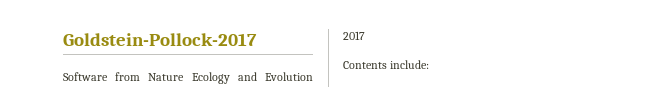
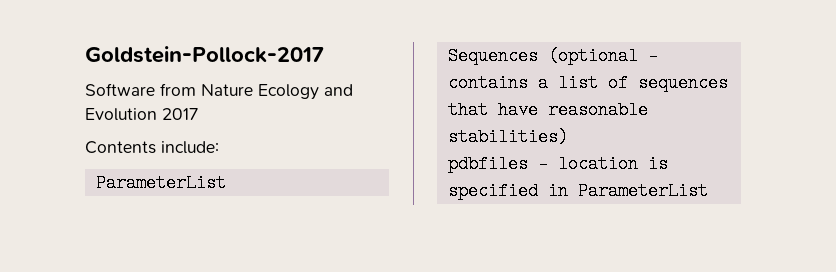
(430, 64) none -> [95,174,226,192] [447,47,658,65] [447,74,728,92] [447,101,648,119] [447,128,568,146] [447,155,668,173] [447,182,708,200] // ParameterList // Sequences (optional - contains a list of sequences that have reasonable stabilities) // pdbfiles - location is specified in ParameterList

